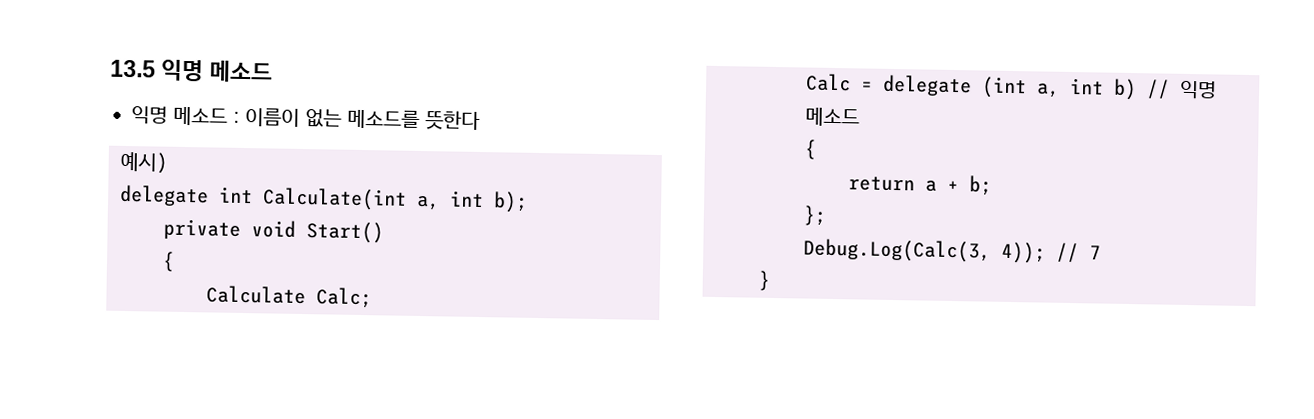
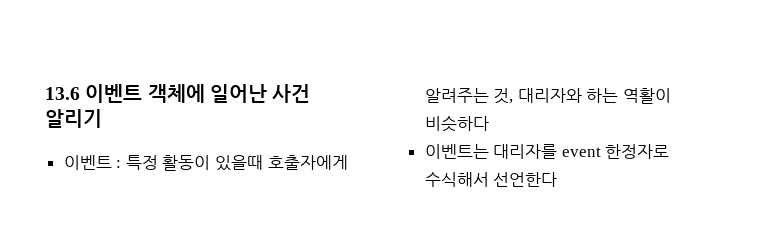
[110,59,274,83] [131,106,480,130] [120,151,168,174] [120,184,528,213] [163,218,384,244] [162,251,175,272] [206,285,372,309] [806,73,1217,101] [805,107,860,127] [804,139,817,160] [848,175,992,196] [803,205,827,226] [803,238,1101,264] [758,270,770,291] 13.5 익명 메소드 // 익명 메소드 : 이름이 없는 메소드를 뜻한다 // 예시) // delegate int Calculate(int a, int b); // private void Start() // { // Calculate Calc; // Calc = delegate (int a, int b) // 익명 메소드 // { // return a + b; // }; // Debug.Log(Calc(3, 4)); // 7 // } -> [45,84,311,103] [45,109,102,128] [63,155,348,171] [424,88,672,104] [424,115,489,132] [424,144,670,159] [424,172,558,187] 13.6 이벤트 객체에 일어난 사건 알리기 // 이벤트 : 특정 활동이 있을때 호출자에게 알려주는 것, 대리자와 하는 역활이 비슷하다 // 이벤트는 대리자를 event 한정자로 수식해서 선언한다

